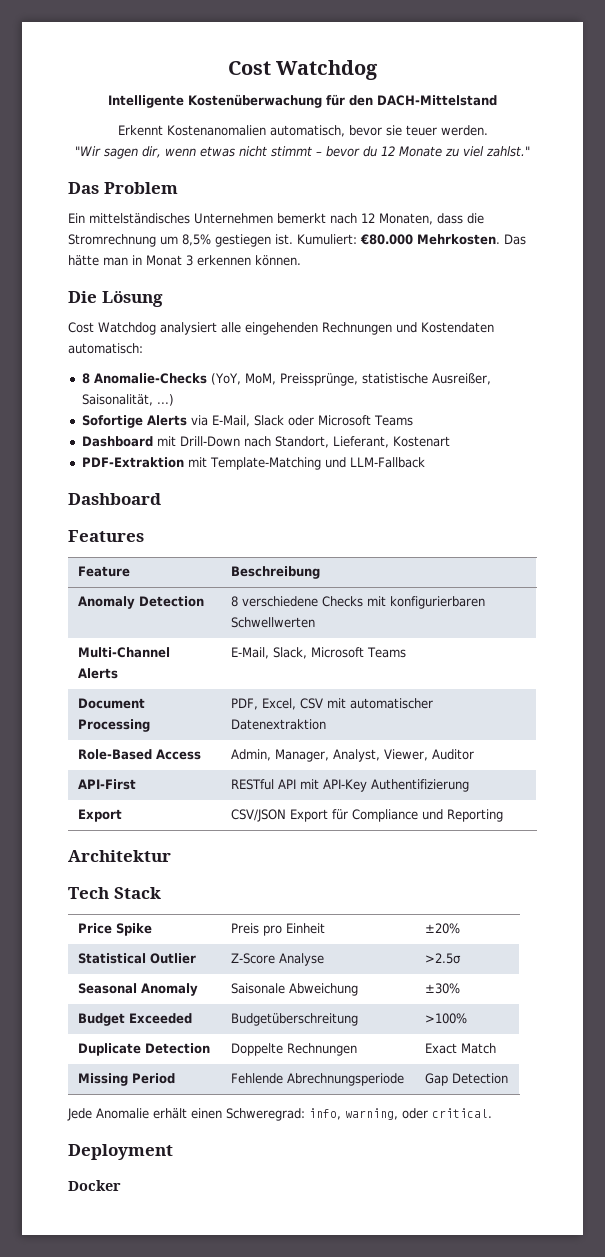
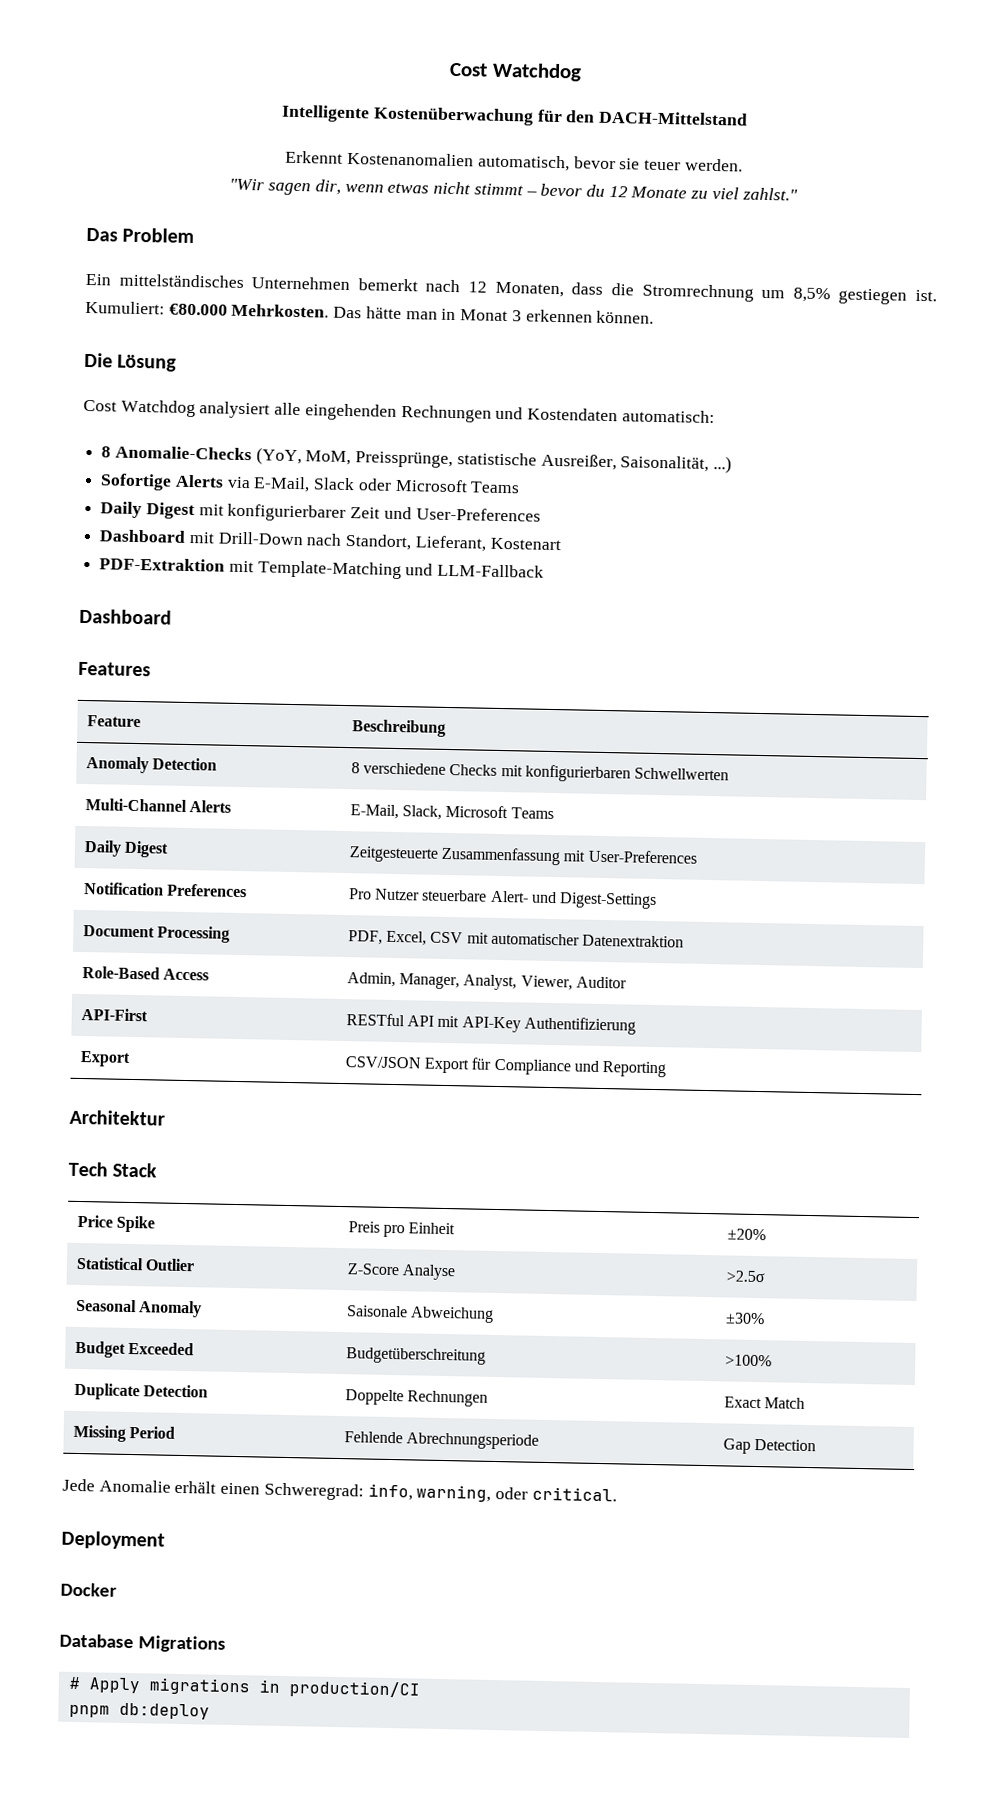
(413, 420) none -> [100,501,541,522] // Daily Digest mit konfigurierbarer Zeit und User-Preferences
(406, 652) none -> [83,840,170,858] [348,846,697,866] [83,882,248,898] [348,888,658,910] // Daily Digest | Zeitgesteuerte Zusammenfassung mit User-Preferences // Notification Preferences | Pro Nutzer steuerbare Alert- und Digest-Settings
(121, 1185) none -> [59,1633,226,1653] [68,1676,420,1699] [68,1702,210,1720] // Database Migrations // # Apply migrations in production/CI // pnpm db:deploy

